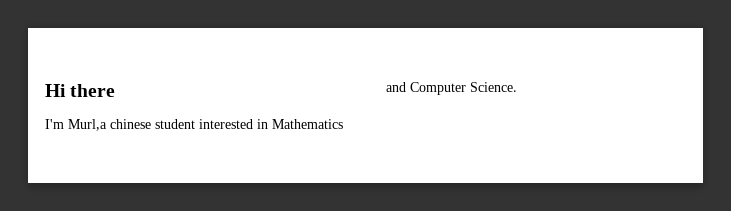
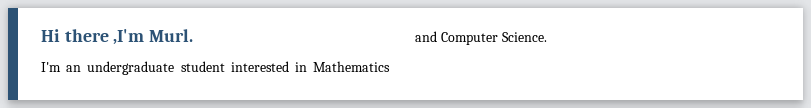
(116, 90) none -> [113,29,194,45] ,I'm Murl.
[68,119,151,131] Murl,a chinese -> [66,61,175,75] an undergraduate

